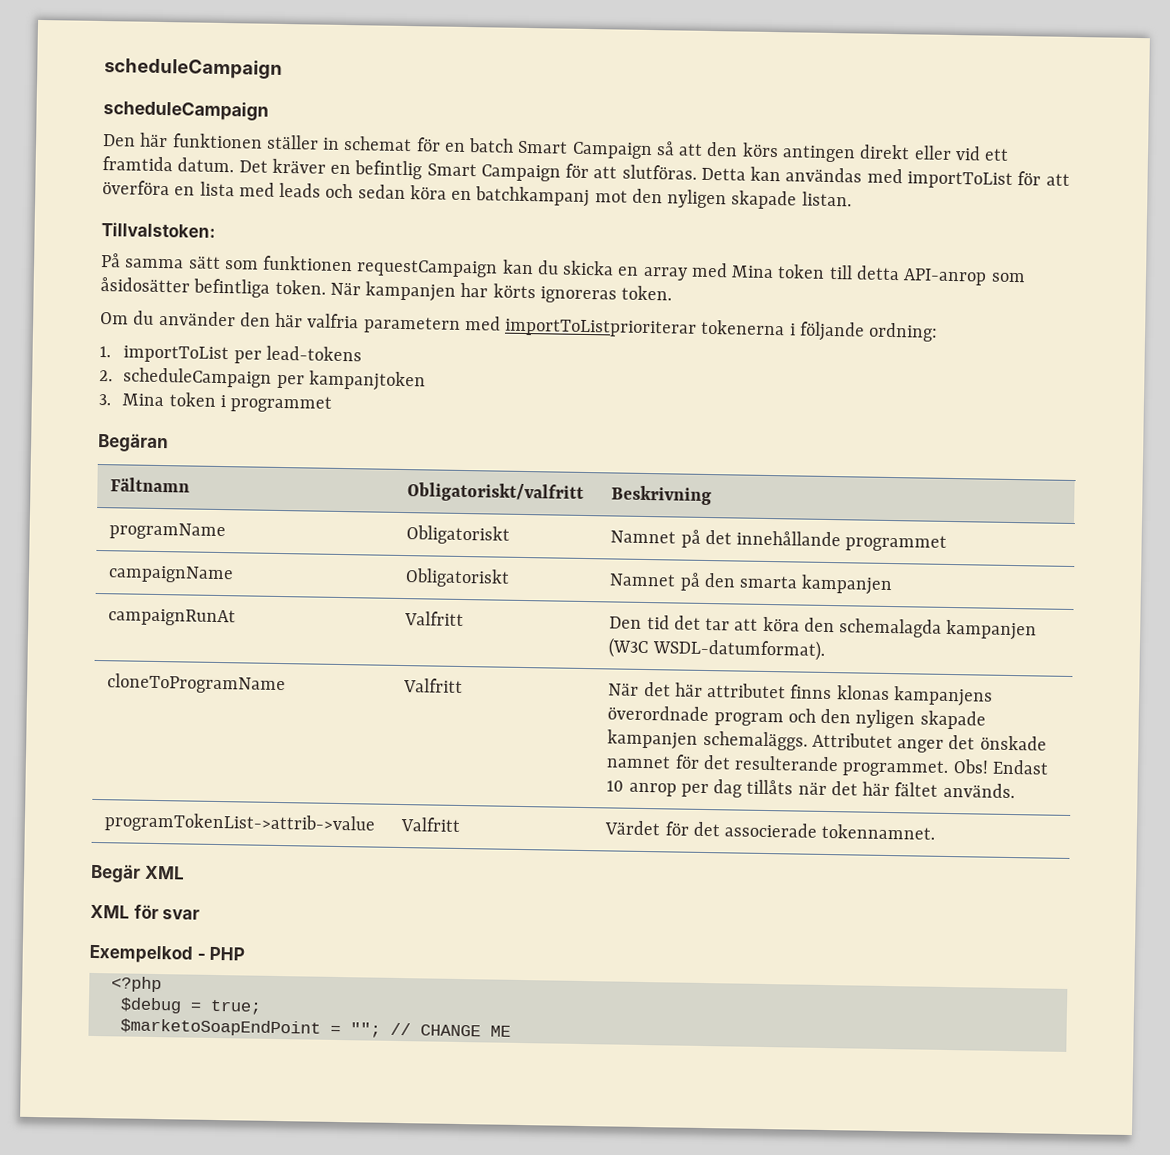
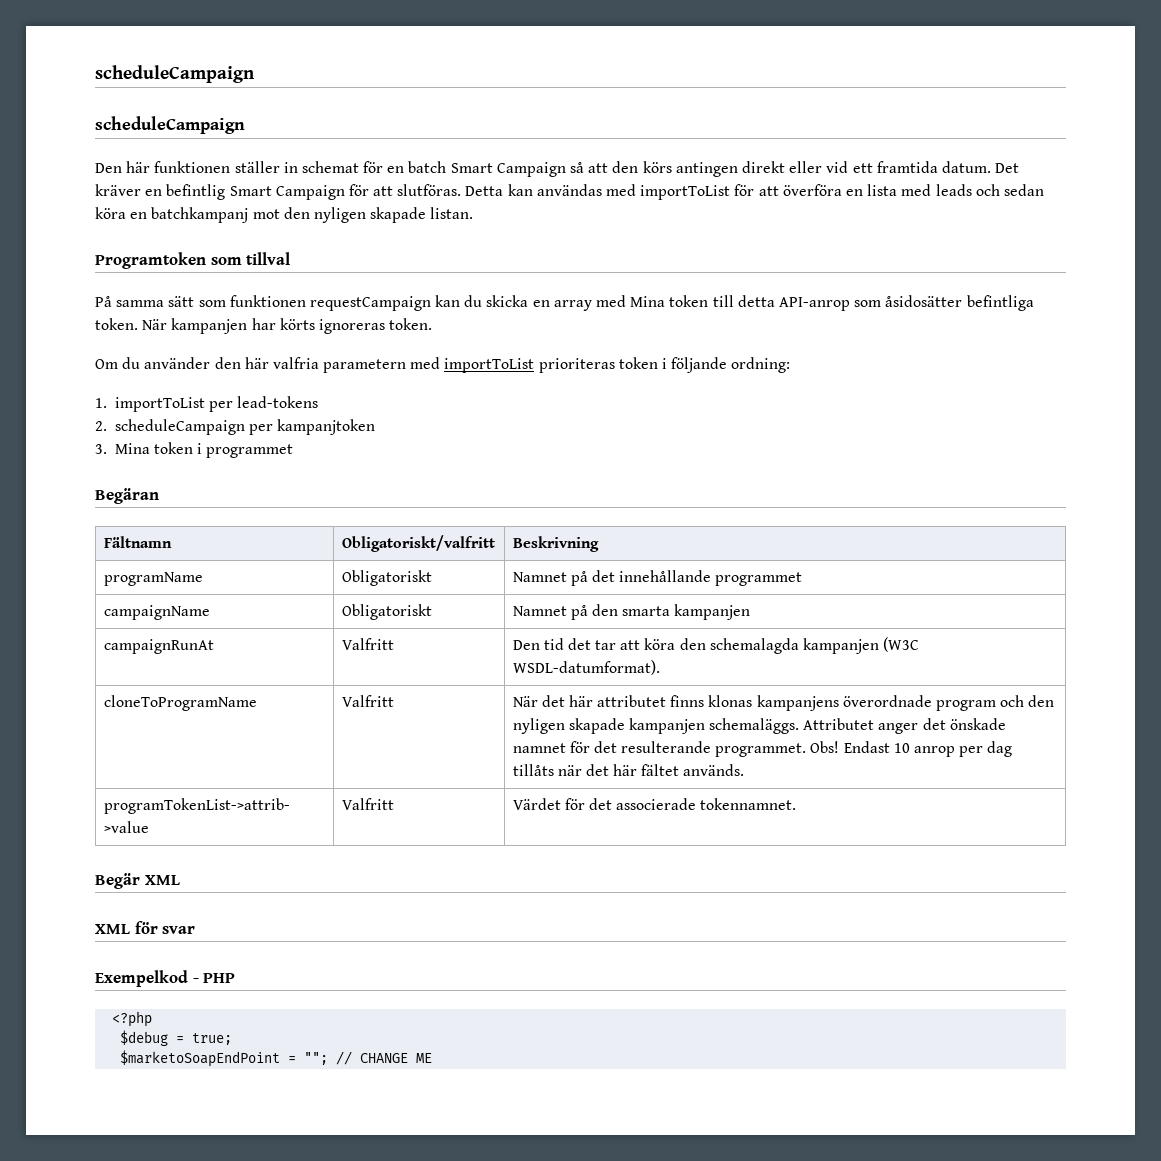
[101,222,216,238] Tillvalstoken: -> [95,252,291,269] Programtoken som tillval
[504,318,786,338] importToListprioriterar tokenerna -> [444,357,658,373] importToList prioriteras token

